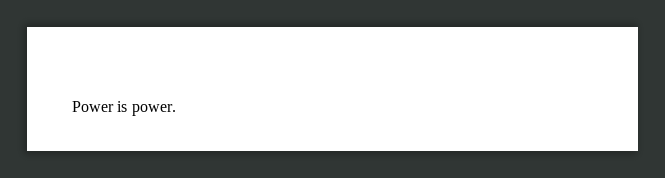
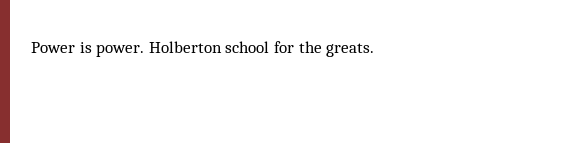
(176, 110) none -> [148,41,375,57] Holberton school for the greats.

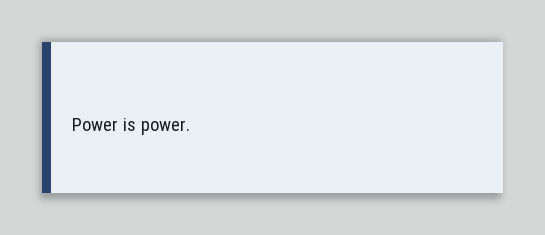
[148,41,375,57] Holberton school for the greats. -> (190, 127) none

